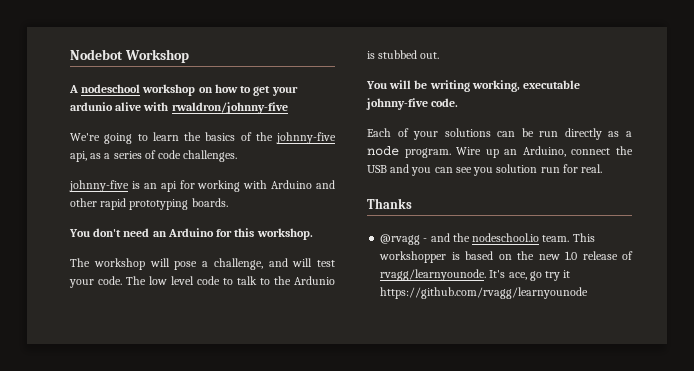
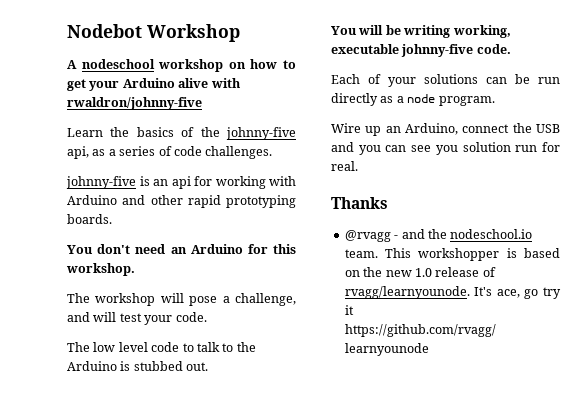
[70,102,113,111] ardunio -> [122,78,175,88] Arduino
[70,132,179,144] We're going to learn -> [67,128,103,137] Learn
(122, 280) none -> (207, 317) //
[294,276,335,285] Ardunio -> [67,361,117,371] Arduino
(451, 153) none -> (495, 101) //

